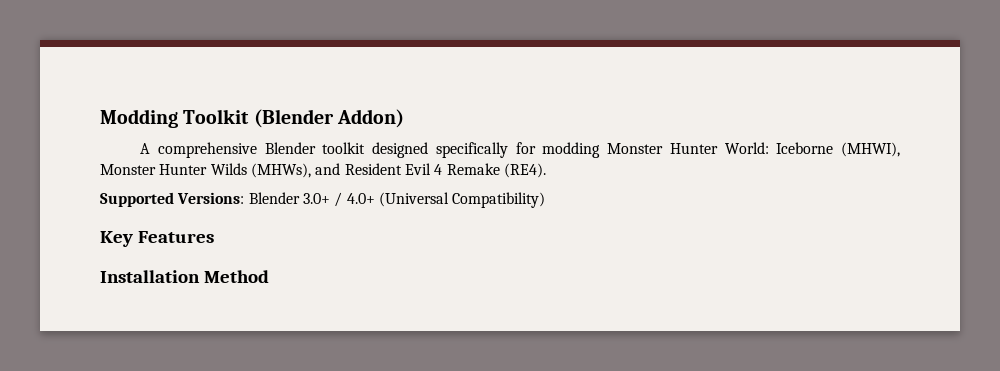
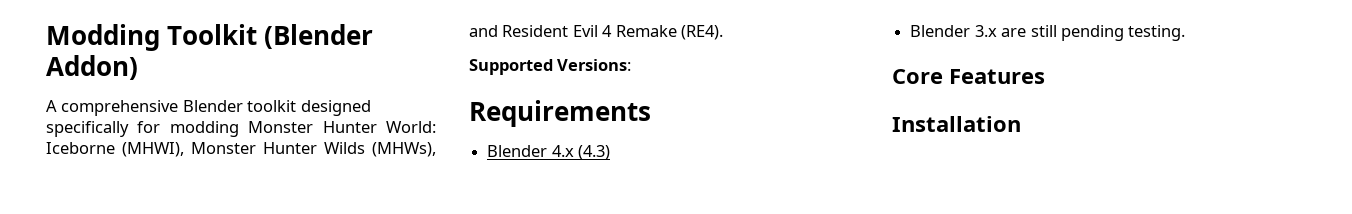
[248,192,546,208] [100,231,133,247] Blender 3.0+ / 4.0+ (Universal Compatibility) // Key -> [469,100,651,127] [487,145,611,160] [910,25,1186,41] [892,69,943,84] // Requirements // Blender 4.x (4.3) // Blender 3.x are still pending testing. // Core
[203,270,269,283] Method -> (1021, 124) none

